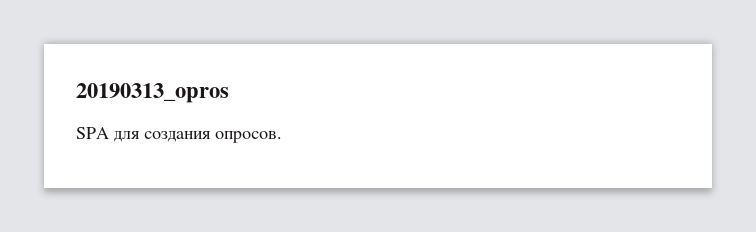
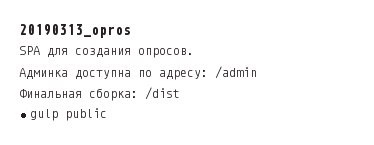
(282, 137) none -> [19,66,257,80] [19,87,180,101] [30,108,107,121] // Админка доступна по адресу: /admin // Финальная сборка: /dist // gulp public

